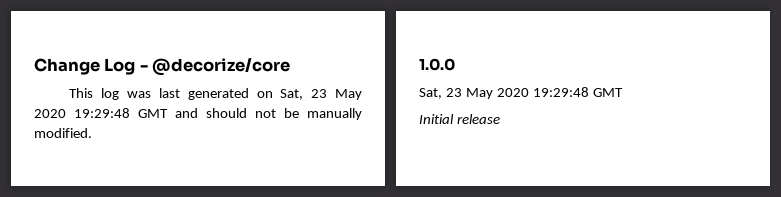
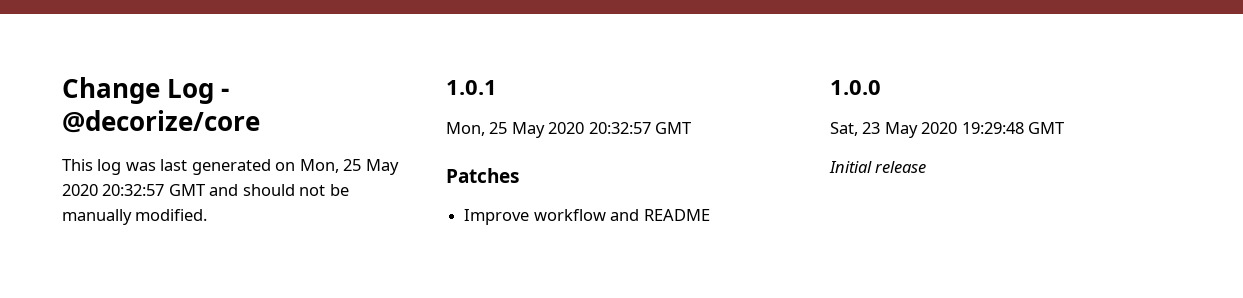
[280,89,362,100] [34,108,130,118] Sat, 23 May 2020 19:29:48 -> [299,159,399,175] [62,184,165,196] Mon, 25 May 2020 20:32:57
(92, 133) none -> [446,80,497,95] [446,122,692,138] [446,168,519,183] [464,209,710,225] // 1.0.1 // Mon, 25 May 2020 20:32:57 GMT // Patches // Improve workflow and README

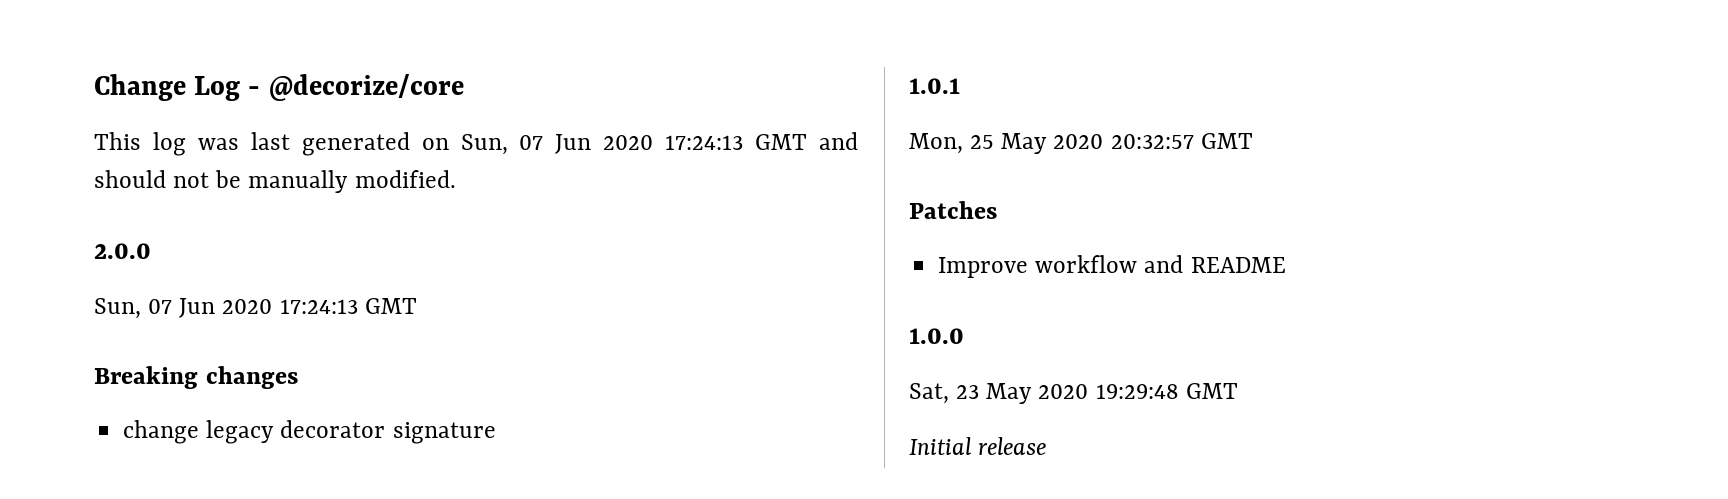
[299,159,399,175] [62,184,165,196] Mon, 25 May 2020 20:32:57 -> [460,134,744,155] Sun, 07 Jun 2020 17:24:13
(208, 215) none -> [94,243,151,259] [94,298,417,319] [94,366,298,389] [123,420,496,444] // 2.0.0 // Sun, 07 Jun 2020 17:24:13 GMT // Breaking changes // change legacy decorator signature

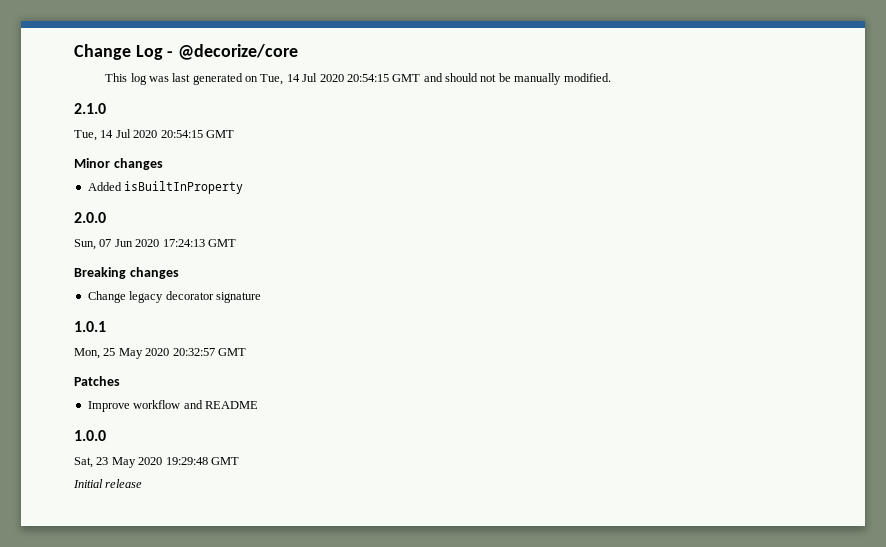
[460,134,744,155] Sun, 07 Jun 2020 17:24:13 -> [260,73,389,85] Tue, 14 Jul 2020 20:54:15
(456, 179) none -> [74,103,106,114] [74,129,234,141] [74,158,163,170] [87,181,244,194] // 2.1.0 // Tue, 14 Jul 2020 20:54:15 GMT // Minor changes // Added isBuiltInProperty
[123,420,200,444] change -> [87,291,126,303] Change

